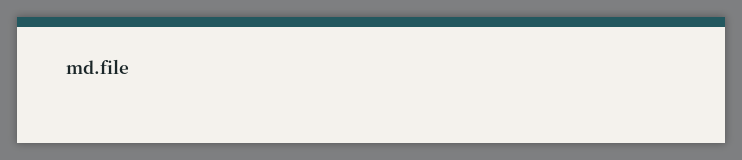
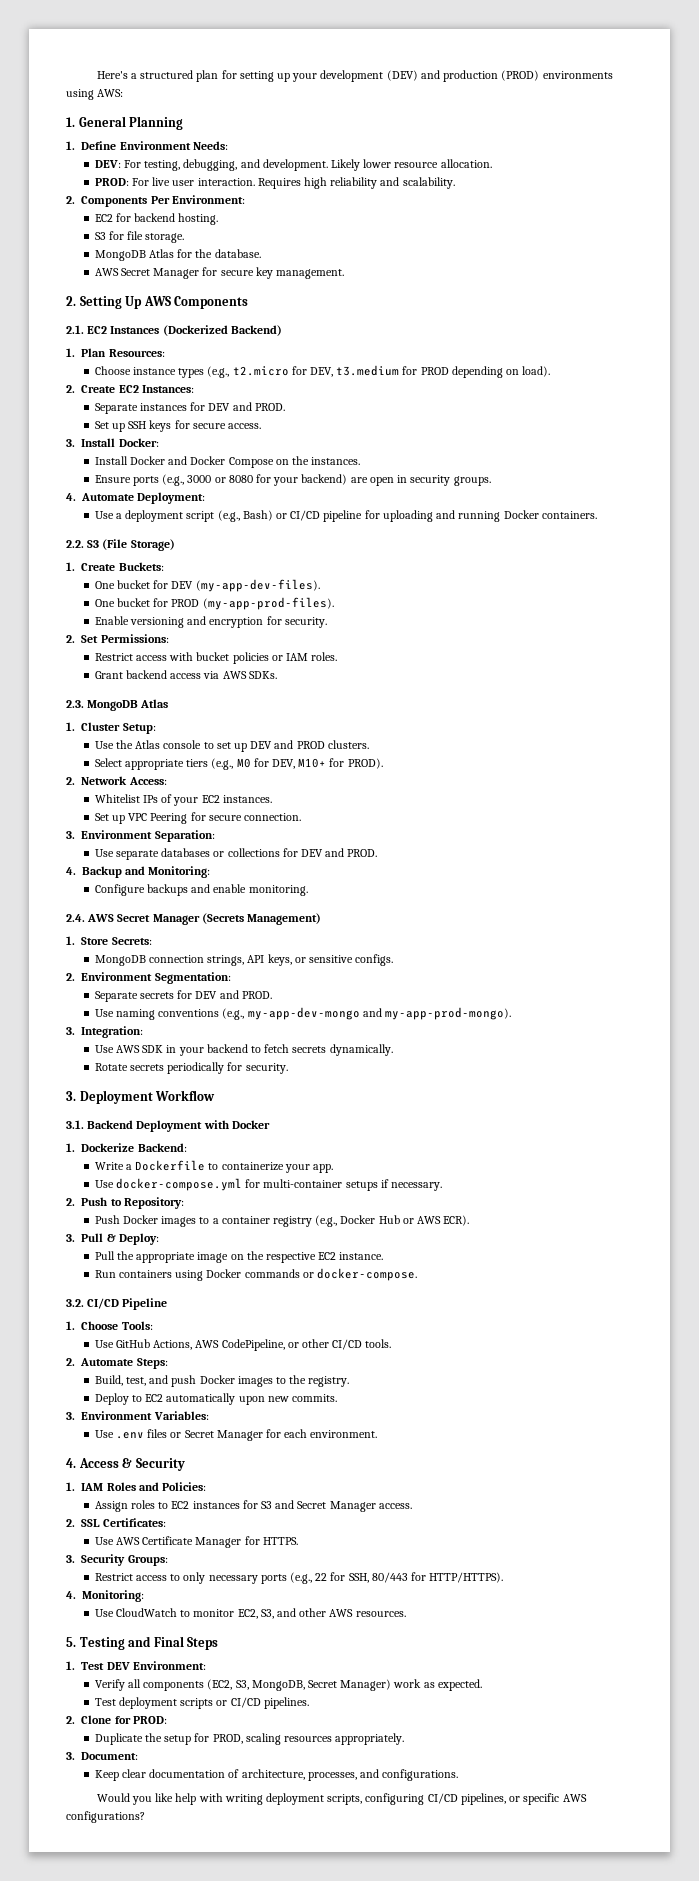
[66,59,129,74] md.file -> [96,70,613,82] [66,89,124,100] [66,116,184,130] [66,141,228,150] [94,159,492,171] [94,177,455,189] [66,195,245,207] [94,213,219,225] [94,231,185,243] [94,249,261,261] [94,267,344,279] [66,296,249,309] [66,325,282,336] [66,348,165,357] [94,365,551,378] [66,385,194,393] [94,402,285,414] [94,420,261,432] [66,438,159,447] [94,456,361,468] [94,474,491,486] [66,492,206,504] [94,510,597,522] [66,539,175,551] [66,562,164,571] [94,579,320,592] [94,597,334,610] [94,616,327,628] [66,634,169,643] [94,652,338,664] [94,670,277,679] [66,699,169,711] [66,722,156,734] [94,740,369,752] [94,758,383,770] [66,776,167,785] [94,794,272,806] [94,812,301,824] [66,830,215,842] [94,848,378,860] [66,866,211,878] [94,884,308,896] [66,913,322,925] [66,936,152,945] [94,954,394,966] [66,972,231,984] [94,990,272,1002] [94,1007,511,1020] [66,1026,144,1038] [94,1044,393,1056] [94,1062,288,1074] [66,1090,216,1104] [66,1120,270,1132] [66,1143,187,1152] [94,1160,333,1173] [94,1178,442,1191] [66,1197,184,1209] [94,1215,470,1227] [66,1233,159,1245] [94,1251,384,1263] [94,1268,417,1281] [66,1298,168,1310] [66,1321,153,1330] [94,1339,392,1351] [66,1358,168,1369] [94,1375,350,1387] [94,1393,337,1405] [66,1411,209,1420] [94,1429,378,1441] [66,1458,185,1471] [66,1482,207,1491] [94,1500,412,1512] [66,1518,166,1527] [94,1536,298,1548] [66,1554,168,1566] [94,1572,504,1584] [66,1590,144,1602] [94,1608,406,1619] [66,1636,219,1650] [66,1661,206,1670] [94,1679,482,1691] [94,1697,309,1709] [66,1715,167,1724] [94,1733,405,1745] [66,1752,139,1760] [94,1769,459,1781] [96,1793,587,1805] [66,1811,145,1823] Here's a structured plan for setting up your development (DEV) and production (PROD) environments using AWS: // 1. General Planning // 1. Define Environment Needs: // DEV: For testing, debugging, and development. Likely lower resource allocation. // PROD: For live user interaction. Requires high reliability and scalability. // 2. Components Per Environment: // EC2 for backend hosting. // S3 for file storage. // MongoDB Atlas for the database. // AWS Secret Manager for secure key management. // 2. Setting Up AWS Components // 2.1. EC2 Instances (Dockerized Backend) // 1. Plan Resources: // Choose instance types (e.g., t2.micro for DEV, t3.medium for PROD depending on load). // 2. Create EC2 Instances: // Separate instances for DEV and PROD. // Set up SSH keys for secure access. // 3. Install Docker: // Install Docker and Docker Compose on the instances. // Ensure ports (e.g., 3000 or 8080 for your backend) are open in security groups. // 4. Automate Deployment: // Use a deployment script (e.g., Bash) or CI/CD pipeline for uploading and running Docker containers. // 2.2. S3 (File Storage) // 1. Create Buckets: // One bucket for DEV (my-app-dev-files). // One bucket for PROD (my-app-prod-files). // Enable versioning and encryption for security. // 2. Set Permissions: // Restrict access with bucket policies or IAM roles. // Grant backend access via AWS SDKs. // 2.3. MongoDB Atlas // 1. Cluster Setup: // Use the Atlas console to set up DEV and PROD clusters. // Select appropriate tiers (e.g., M0 for DEV, M10+ for PROD). // 2. Network Access: // Whitelist IPs of your EC2 instances. // Set up VPC Peering for secure connection. // 3. Environment Separation: // Use separate databases or collections for DEV and PROD. // 4. Backup and Monitoring: // Configure backups and enable monitoring. // 2.4. AWS Secret Manager (Secrets Management) // 1. Store Secrets: // MongoDB connection strings, API keys, or sensitive configs. // 2. Environment Segmentation: // Separate secrets for DEV and PROD. // Use naming conventions (e.g., my-app-dev-mongo and my-app-prod-mongo). // 3. Integration: // Use AWS SDK in your backend to fetch secrets dynamically. // Rotate secrets periodically for security. // 3. Deployment Workflow // 3.1. Backend Deployment with Docker // 1. Dockerize Backend: // Write a Dockerfile to containerize your app. // Use docker-compose.yml for multi-container setups if necessary. // 2. Push to Repository: // Push Docker images to a container registry (e.g., Docker Hub or AWS ECR). // 3. Pull & Deploy: // Pull the appropriate image on the respective EC2 instance. // Run containers using Docker commands or docker-compose. // 3.2. CI/CD Pipeline // 1. Choose Tools: // Use GitHub Actions, AWS CodePipeline, or other CI/CD tools. // 2. Automate Steps: // Build, test, and push Docker images to the registry. // Deploy to EC2 automatically upon new commits. // 3. Environment Variables: // Use .env files or Secret Manager for each environment. // 4. Access & Security // 1. IAM Roles and Policies: // Assign roles to EC2 instances for S3 and Secret Manager access. // 2. SSL Certificates: // Use AWS Certificate Manager for HTTPS. // 3. Security Groups: // Restrict access to only necessary ports (e.g., 22 for SSH, 80/443 for HTTP/HTTPS). // 4. Monitoring: // Use CloudWatch to monitor EC2, S3, and other AWS resources. // 5. Testing and Final Steps // 1. Test DEV Environment: // Verify all components (EC2, S3, MongoDB, Secret Manager) work as expected. // Test deployment scripts or CI/CD pipelines. // 2. Clone for PROD: // Duplicate the setup for PROD, scaling resources appropriately. // 3. Document: // Keep clear documentation of architecture, processes, and configurations. // Would you like help with writing deployment scripts, configuring CI/CD pipelines, or specific AWS configurations?

